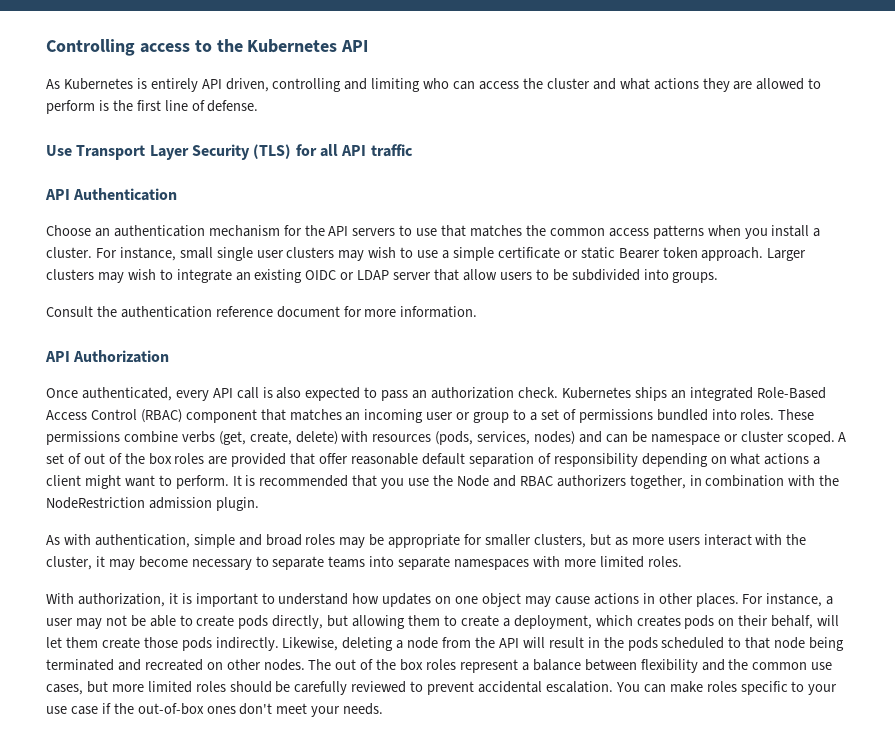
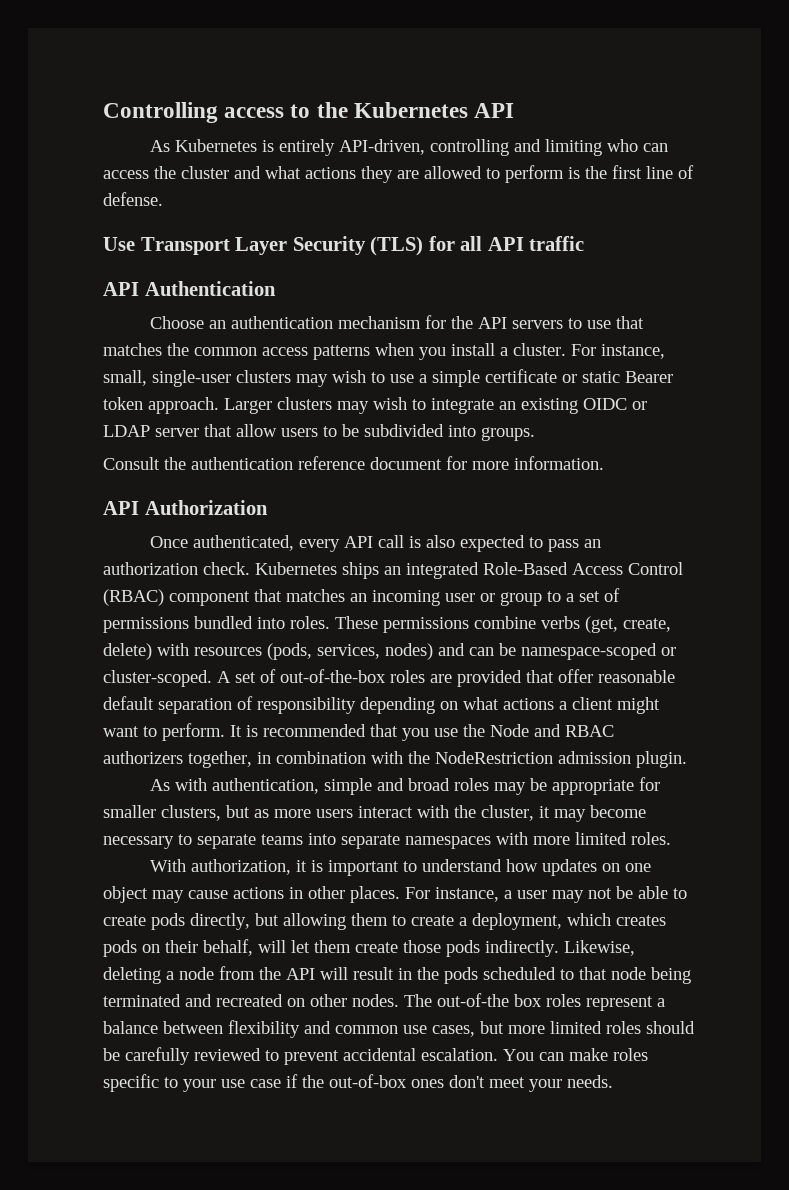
[201,78,269,92] API driven, -> [339,139,426,155] API-driven,
[179,247,284,261] small single user -> [103,370,231,387] small, single-user
[650,431,847,445] [46,453,172,465] namespace or cluster scoped. A set of out of the box -> [521,643,676,660] [103,669,386,687] namespace-scoped or cluster-scoped. A set of out-of-the-box
[335,659,397,670] out of the -> [437,993,509,1007] out-of-the
[728,659,749,670] the -> (331, 1027) none

